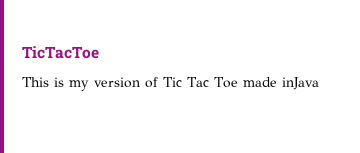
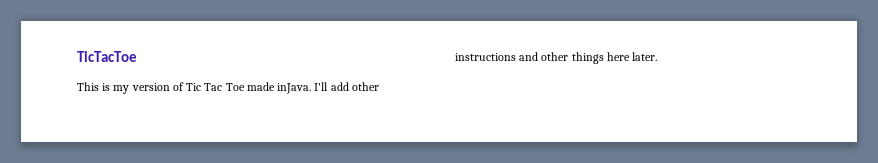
[281,77,319,90] inJava -> [277,82,379,94] [455,52,658,64] inJava. I'll add other instructions and other things here later.

